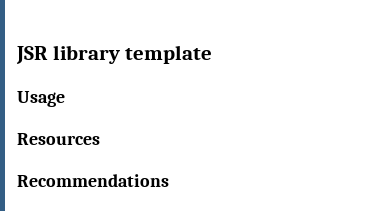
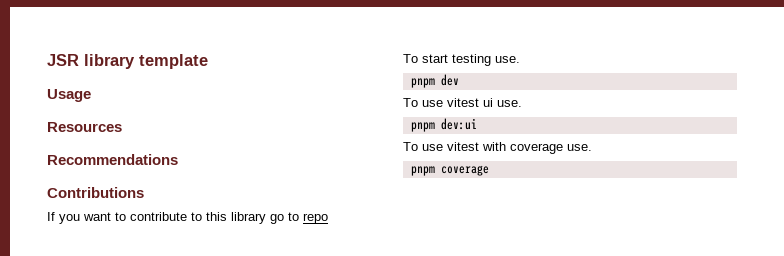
(169, 180) none -> [47,187,144,198] [47,212,328,224] [403,54,520,66] [410,74,459,88] [403,98,522,107] [410,118,477,132] [403,142,592,154] [410,165,489,176] // Contributions // If you want to contribute to this library go to repo // To start testing use. // pnpm dev // To use vitest ui use. // pnpm dev:ui // To use vitest with coverage use. // pnpm coverage

